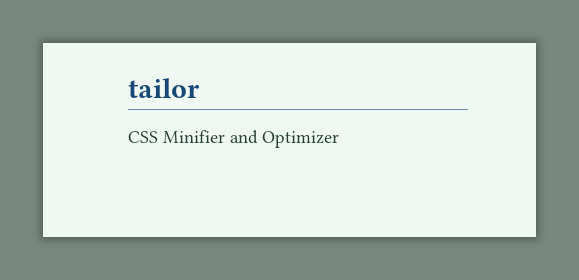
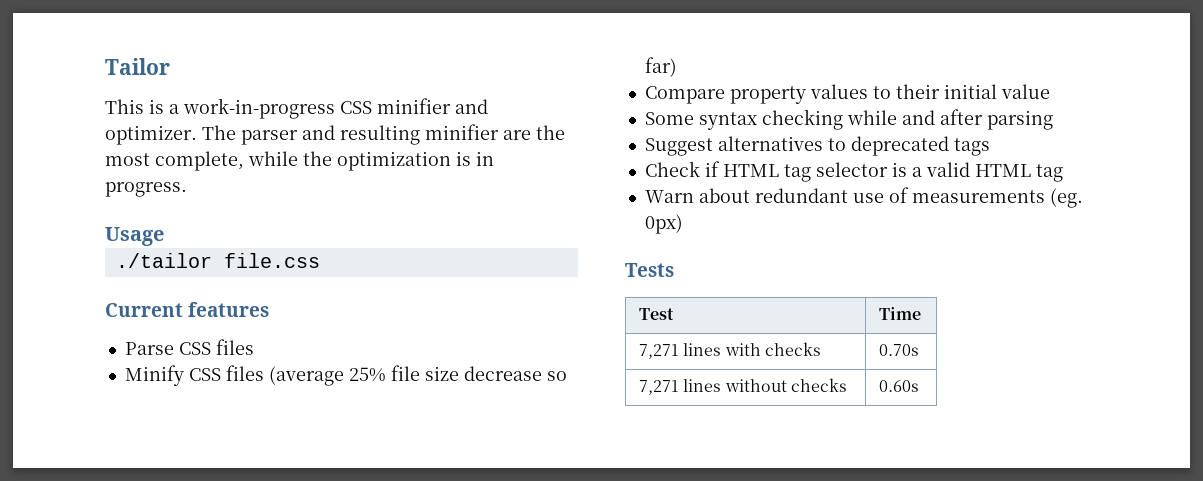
[128,78,200,98] [128,130,339,148] tailor // CSS Minifier and Optimizer -> [105,58,170,75] [105,98,488,119] [105,124,565,145] [105,151,494,171] [105,182,187,197] [105,227,164,246] [115,253,320,268] [105,302,270,317] [124,339,254,355] [124,365,567,386] [644,57,677,77] [644,84,1050,104] [644,109,1053,130] [644,136,990,156] [644,161,1063,182] [644,187,1083,208] [644,214,683,234] [625,263,674,277] [638,308,674,320] [878,307,921,320] [638,342,821,359] [878,344,919,356] [638,378,847,395] [878,380,919,392] Tailor // This is a work-in-progress CSS minifier and optimizer. The parser and resulting minifier are the most complete, while the optimization is in progress. // Usage // ./tailor file.css // Current features // Parse CSS files // Minify CSS files (average 25% file size decrease so far) // Compare property values to their initial value // Some syntax checking while and after parsing // Suggest alternatives to deprecated tags // Check if HTML tag selector is a valid HTML tag // Warn about redundant use of measurements (eg. 0px) // Tests // Test | Time // 7,271 lines with checks | 0.70s // 7,271 lines without checks | 0.60s

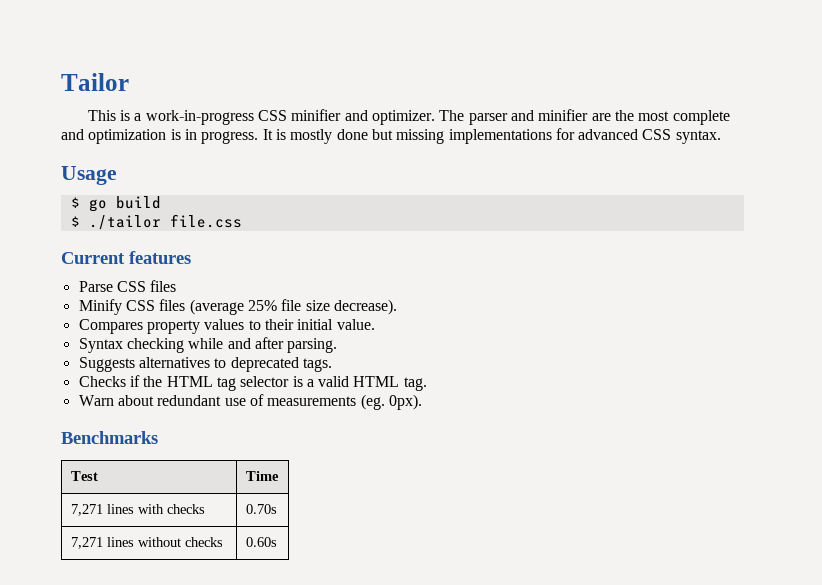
[340,125,420,145] resulting -> (535, 115) none
[155,151,332,171] complete, while the -> [672,110,730,125] [61,129,84,140] complete and
[105,227,164,246] // Usage // -> [262,128,721,144] [61,166,117,185] [70,196,161,212] [70,216,80,227] It is mostly done but missing implementations for advanced CSS syntax. // Usage // $ go build // $
[463,366,567,381] [644,57,677,77] [644,86,725,104] decrease so far) // Compare -> [333,299,397,315] [78,319,143,334] decrease). // Compares
[1000,84,1050,99] [644,112,757,130] value // Some syntax -> [336,319,375,330] [78,338,123,353] value. // Syntax
[986,110,1053,130] [644,138,713,156] parsing // Suggest -> [287,338,338,353] [78,357,135,372] parsing. // Suggests
[953,138,990,156] [644,161,720,177] tags // Check if -> [302,358,332,372] [78,375,163,387] tags. // Checks if the
[1035,164,1063,182] tag -> [403,377,427,391] tag.
[644,214,683,234] [625,263,674,277] 0px) // Tests -> [388,394,422,410] [61,431,158,444] 0px). // Benchmarks

